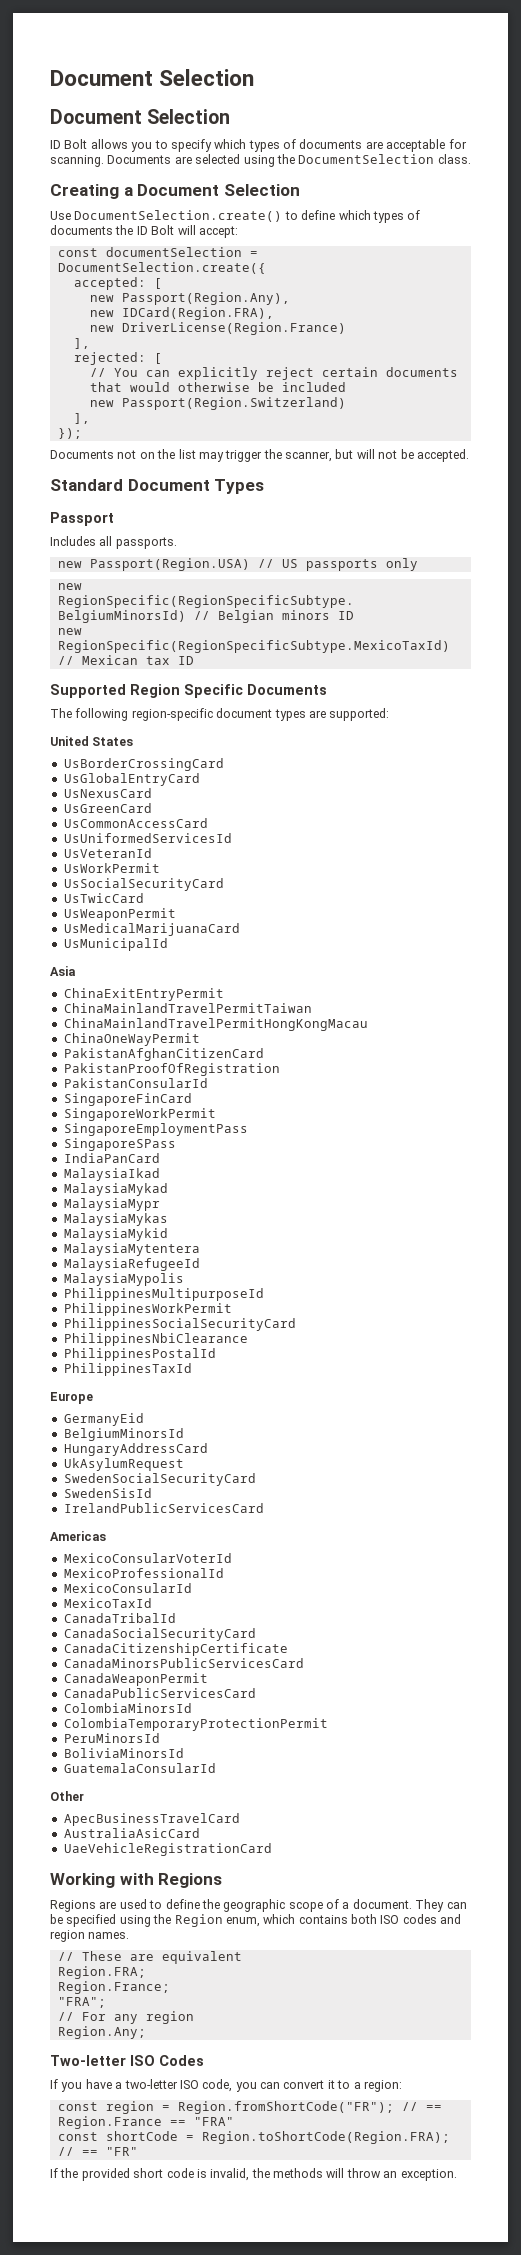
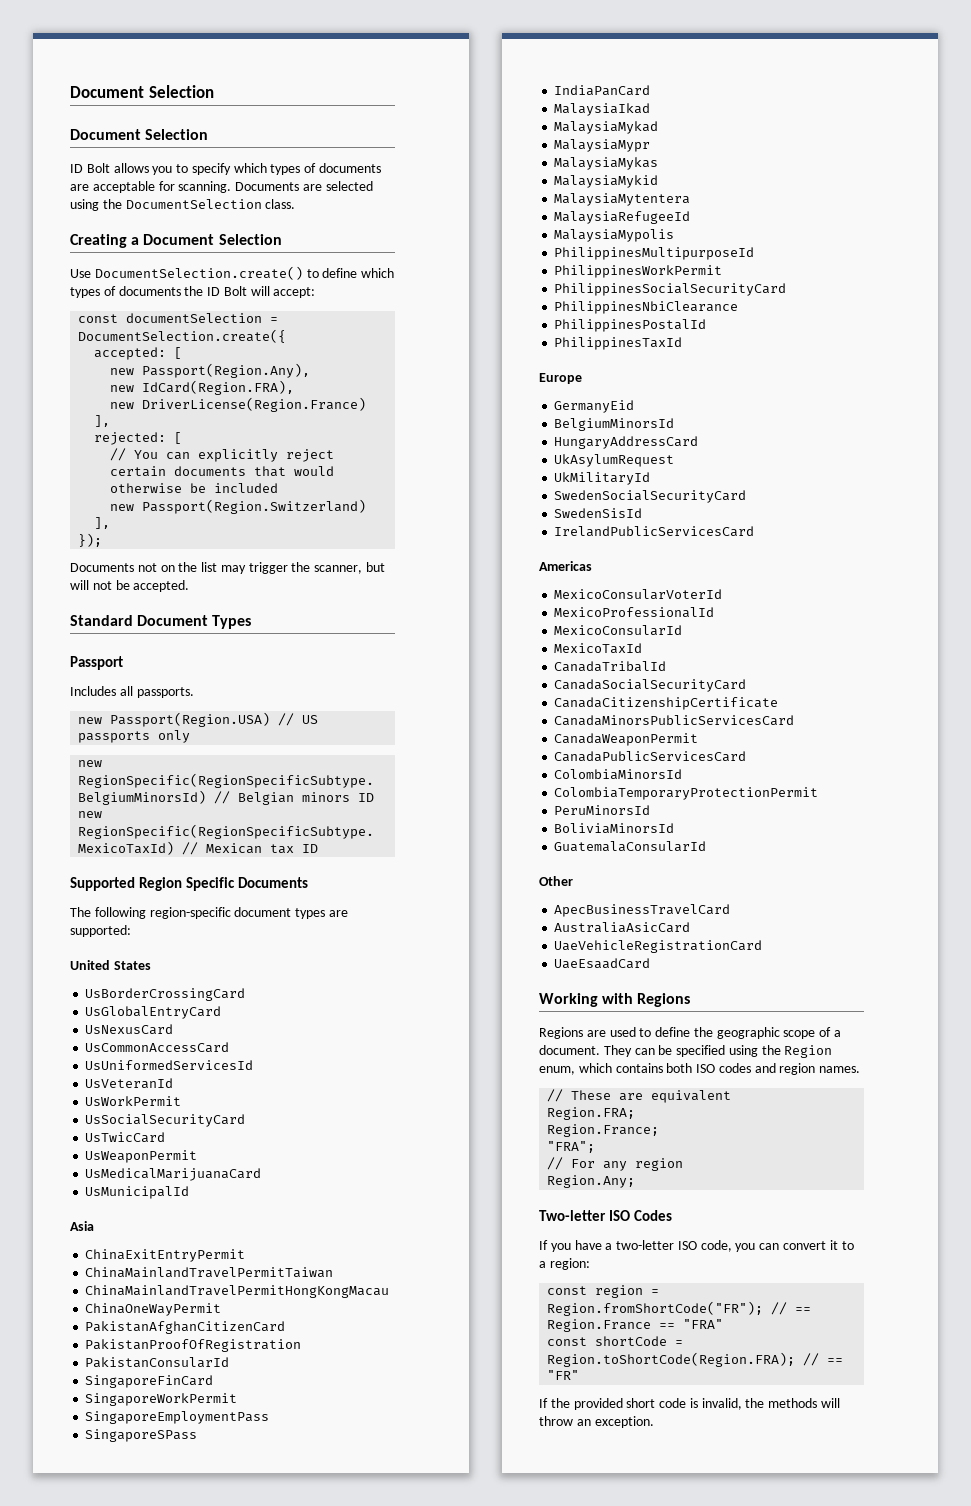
[121,307,274,320] IDCard(Region.FRA), -> [142,380,295,395] IdCard(Region.FRA),
[63,803,152,813] // UsGreenCard -> (174, 1029) none
(184, 1464) none -> [554,472,651,485] // UkMilitaryId
(272, 1849) none -> [554,958,651,969] // UaeEsaadCard

